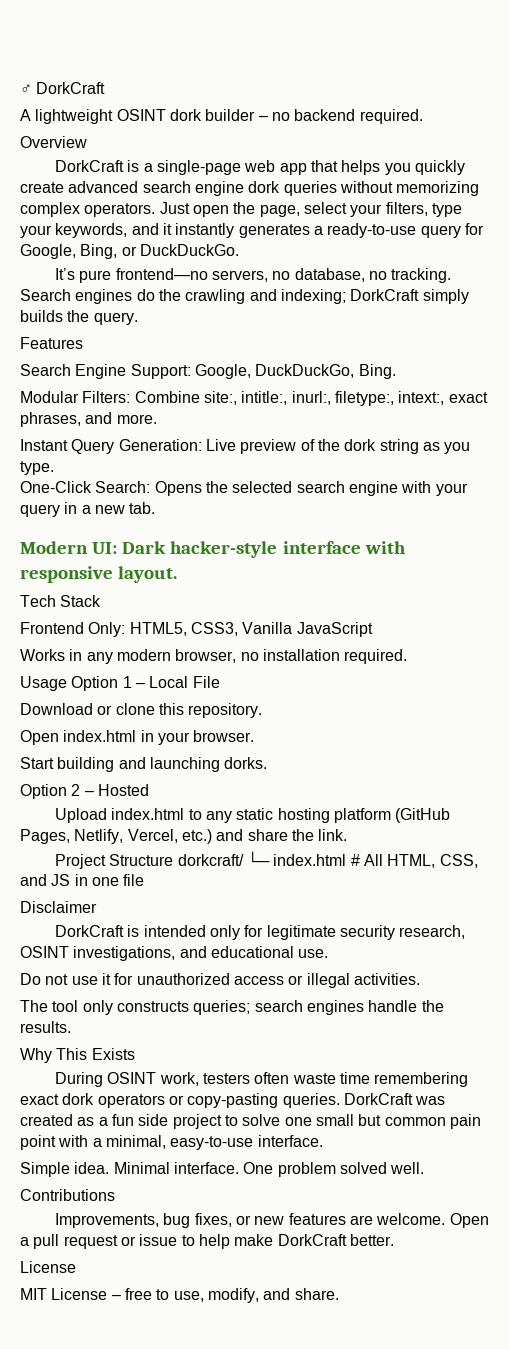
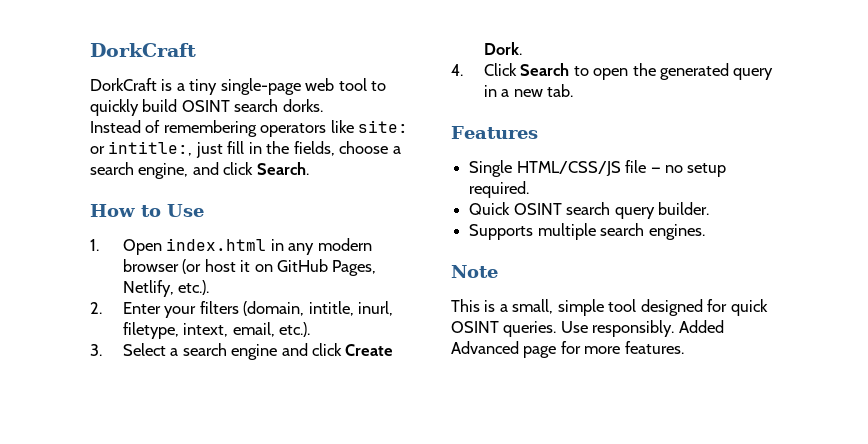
[20,82,106,94] [20,109,423,124] [20,136,87,148] ♂ DorkCraft // A lightweight OSINT dork builder – no backend required. // Overview -> [90,43,196,57] DorkCraft
(153, 167) none -> [189,79,218,95] tiny
[279,160,465,175] [20,181,480,196] [20,202,462,217] [20,223,484,238] [20,244,239,259] [54,268,452,283] [20,289,469,304] [20,310,138,325] [20,337,83,349] [20,364,396,379] [20,391,488,406] [20,412,157,427] [20,439,471,454] [20,461,54,475] [20,481,468,496] app that helps you quickly create advanced search engine dork queries without memorizing complex operators. Just open the page, select your filters, type your keywords, and it instantly generates a ready-to-use query for Google, Bing, or DuckDuckGo. // It’s pure frontend—no servers, no database, no tracking. Search engines do the crawling and indexing; DorkCraft simply builds the query. // Features // Search Engine Support: Google, DuckDuckGo, Bing. // Modular Filters: Combine site:, intitle:, inurl:, filetype:, intext:, exact phrases, and more. // Instant Query Generation: Live preview of the dork string as you type. // One-Click Search: Opens the selected search engine with your -> [338,78,387,91] [90,99,323,116] [90,120,409,137] [90,141,401,158] [90,162,309,179] [90,204,204,217] [90,238,372,255] [122,259,377,276] [122,280,210,297] [90,301,393,318] [122,322,311,339] [90,343,394,360] [483,42,522,55] [451,63,729,80] tool to quickly build OSINT search dorks. // Instead of remembering operators like site: or intitle:, just fill in the fields, choose a search engine, and click Search. // How to Use // 1. Open index.html in any modern browser (or host it on GitHub Pages, Netlify, etc.). // 2. Enter your filters (domain, intitle, inurl, filetype, intext, email, etc.). // 3. Select a search engine and click Create Dork. // 4. Click Search to open the generated
[20,541,406,558] [20,566,178,583] [20,595,102,607] [20,622,373,637] [20,649,408,664] [20,676,220,691] [20,703,263,718] [20,730,255,745] [20,757,268,772] [20,784,149,799] [54,808,451,823] [20,829,348,844] [54,851,478,869] [20,874,145,886] [20,901,97,913] [54,925,466,940] [20,946,329,961] [20,973,420,988] [20,1000,444,1015] [20,1021,71,1033] [20,1048,135,1063] [54,1072,469,1087] [20,1093,446,1108] [20,1114,481,1129] [20,1135,323,1150] [20,1162,425,1177] [20,1189,115,1201] [54,1213,489,1228] [20,1234,394,1249] [20,1261,76,1273] [20,1288,339,1303] Modern UI: Dark hacker-style interface with responsive layout. // Tech Stack // Frontend Only: HTML5, CSS3, Vanilla JavaScript // Works in any modern browser, no installation required. // Usage Option 1 – Local File // Download or clone this repository. // Open index.html in your browser. // Start building and launching dorks. // Option 2 – Hosted // Upload index.html to any static hosting platform (GitHub Pages, Netlify, Vercel, etc.) and share the link. // Project Structure dorkcraft/ └─ index.html # All HTML, CSS, and JS in one file // Disclaimer // DorkCraft is intended only for legitimate security research, OSINT investigations, and educational use. // Do not use it for unauthorized access or illegal activities. // The tool only constructs queries; search engines handle the results. // Why This Exists // During OSINT work, testers often waste time remembering exact dork operators or copy-pasting queries. DorkCraft was created as a fun side project to solve one small but common pain point with a minimal, easy-to-use interface. // Simple idea. Minimal interface. One problem solved well. // Contributions // Improvements, bug fixes, or new features are welcome. Open a pull request or issue to help make DorkCraft better. // License // MIT License – free to use, modify, and share. -> [451,126,538,139] [469,160,727,177] [469,181,530,198] [469,202,709,219] [469,223,705,240] [451,265,498,278] [451,299,768,316] [451,320,724,337] [451,341,684,358] Features // Single HTML/CSS/JS file — no setup required. // Quick OSINT search query builder. // Supports multiple search engines. // Note // This is a small, simple tool designed for quick OSINT queries. Use responsibly. Added Advanced page for more features.

